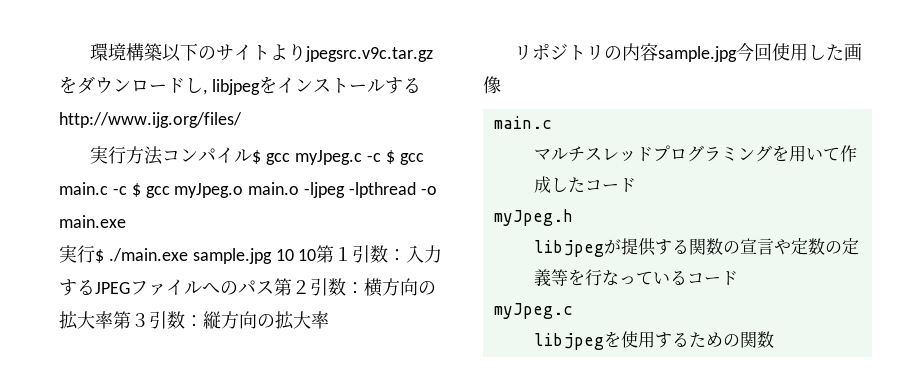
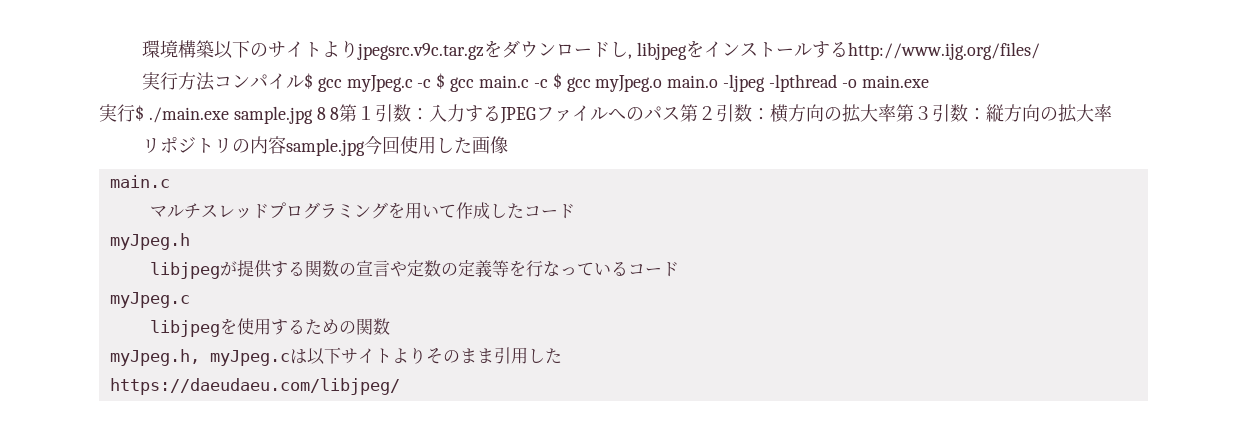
[275,249,317,261] 10 10 -> [316,107,340,120] 8 8
(774, 339) none -> [109,347,562,366] [109,378,400,395] // myJpeg.h, myJpeg.cは以下サイトよりそのまま引用した // https://daeudaeu.com/libjpeg/

